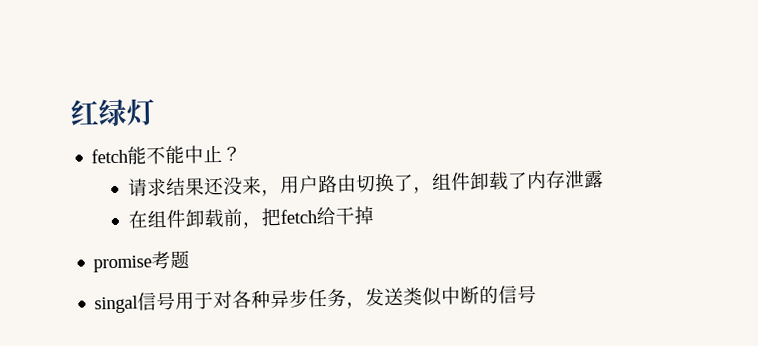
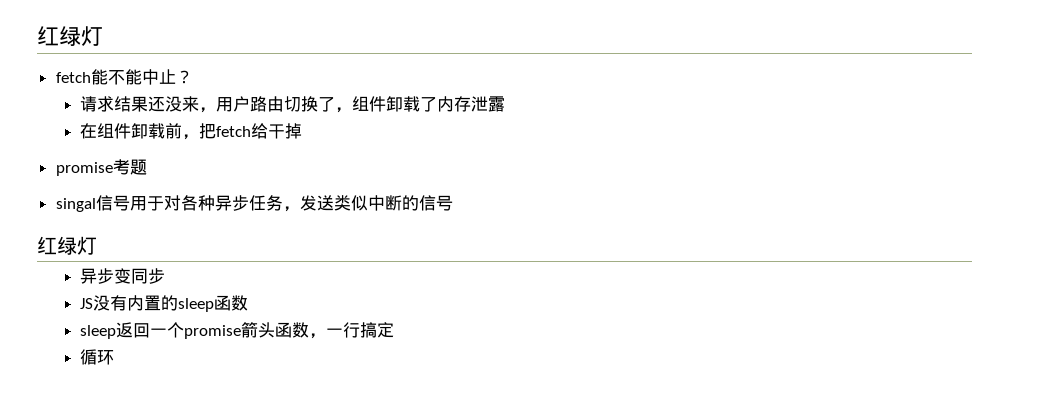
(538, 294) none -> [37,236,97,255] [80,268,166,284] [80,295,249,312] [80,322,395,339] [80,349,115,365] // 红绿灯 // 异步变同步 // JS没有内置的sleep函数 // sleep返回一个promise箭头函数，一行搞定 // 循环

